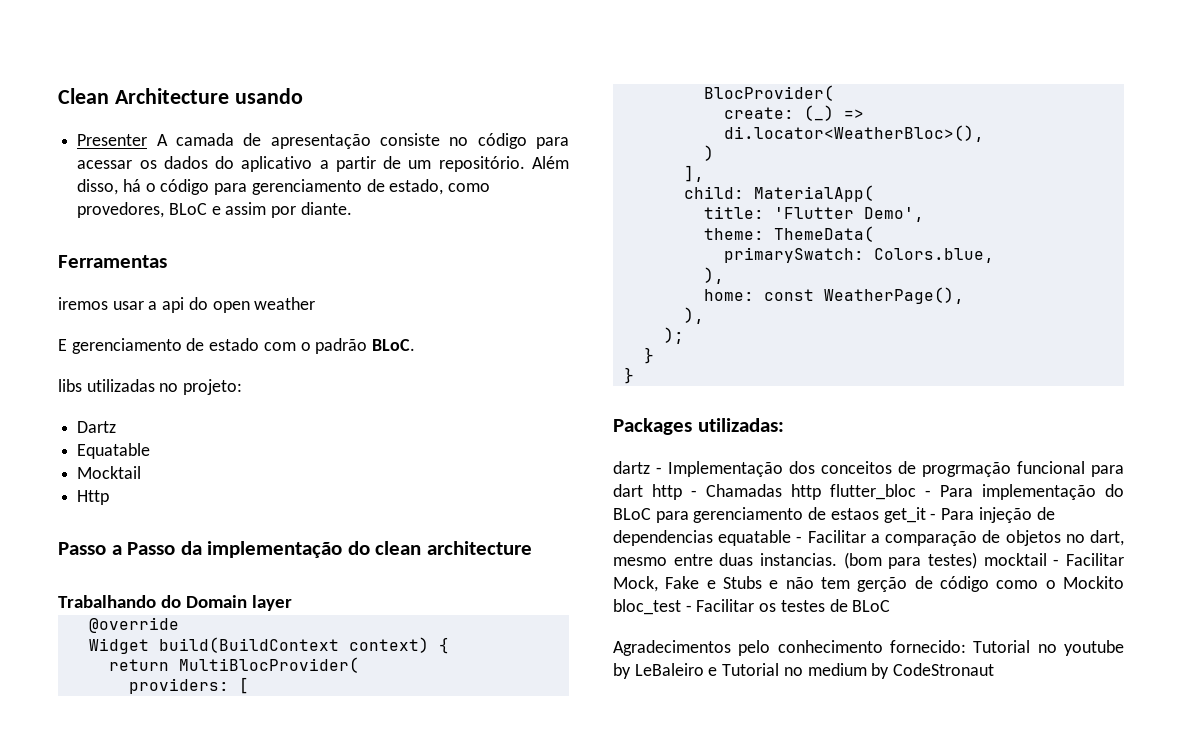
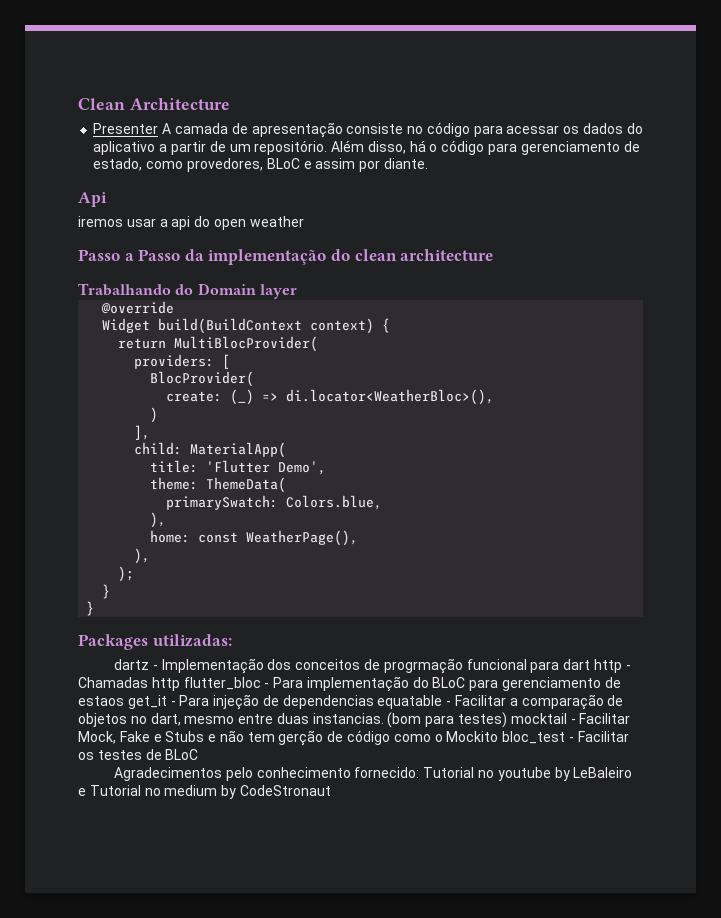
[234,88,303,104] usando -> (230, 104) none
[58,255,167,268] Ferramentas -> [78,192,107,207] Api
[58,338,416,354] [58,379,243,395] [77,421,117,433] [77,443,151,459] [77,466,142,479] [77,490,110,505] // E gerenciamento de estado com o padrão BLoC. // libs utilizadas no projeto: // Dartz // Equatable // Mocktail // Http -> (304, 221) none

